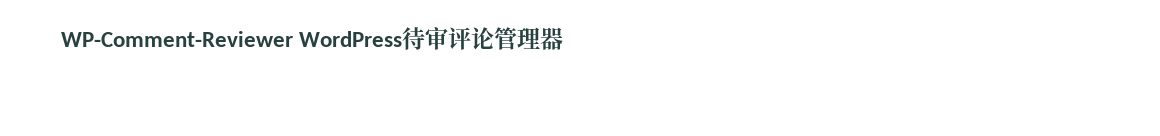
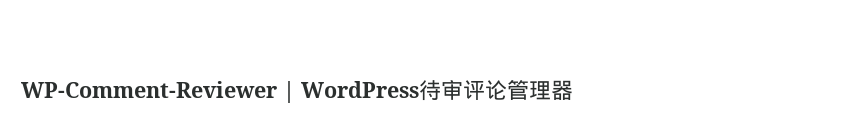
(293, 39) none -> [283,81,295,103] |

